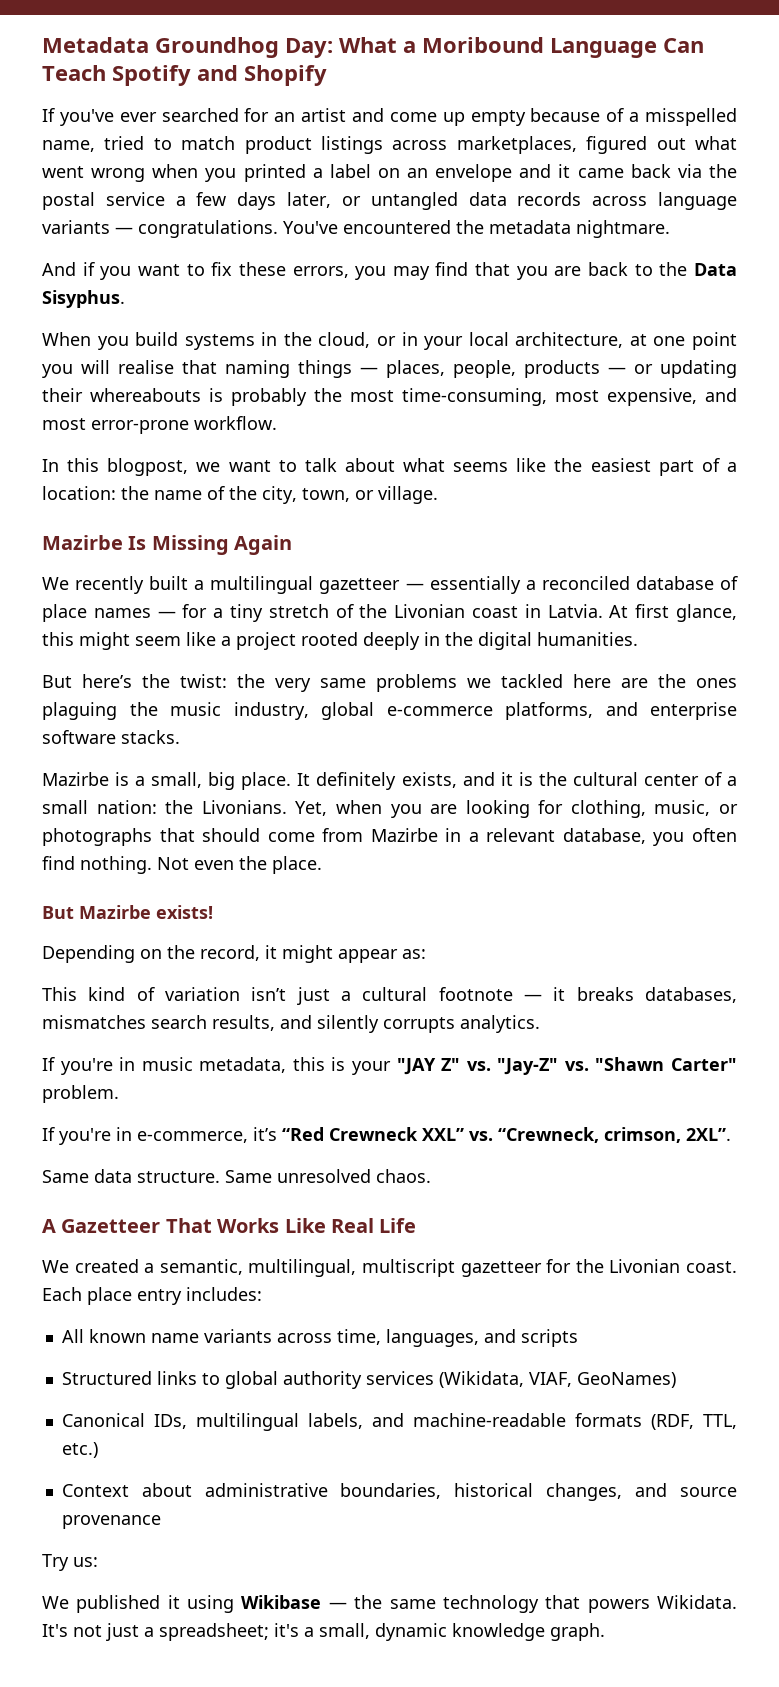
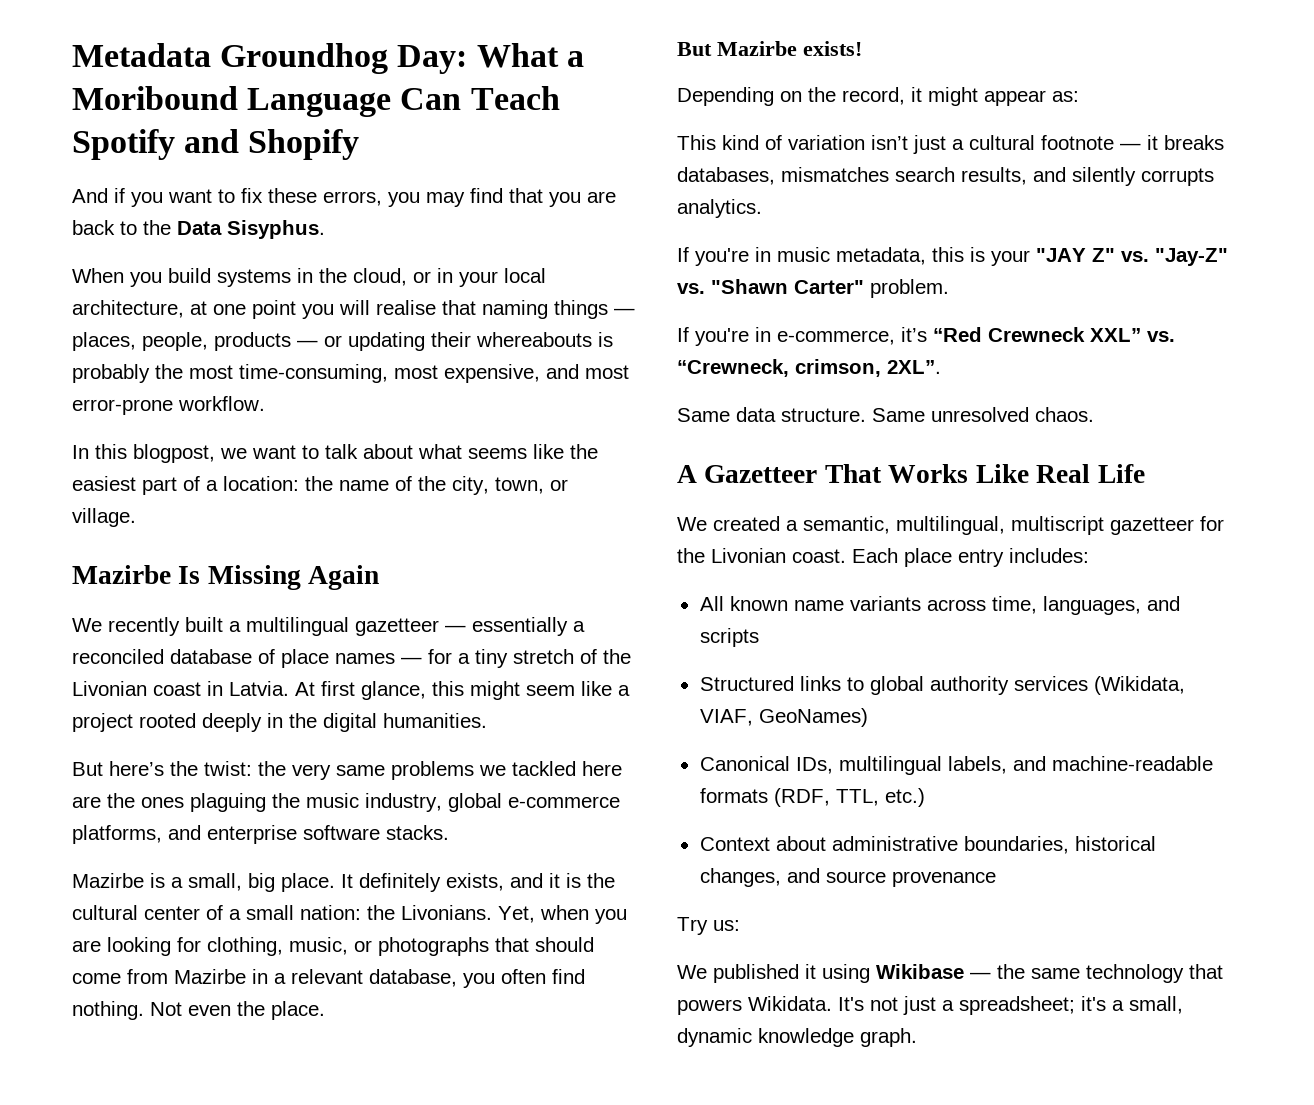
[42,108,737,126] [42,136,737,154] [42,164,737,182] [42,192,737,210] [42,220,670,238] // If you've ever searched for an artist and come up empty because of a misspelled name, tried to match product listings across marketplaces, figured out what went wrong when you printed a label on an envelope and it came back via the postal service a few days later, or untangled data records across language variants — congratulations. You've encountered the metadata nightmare. -> (360, 144) none

